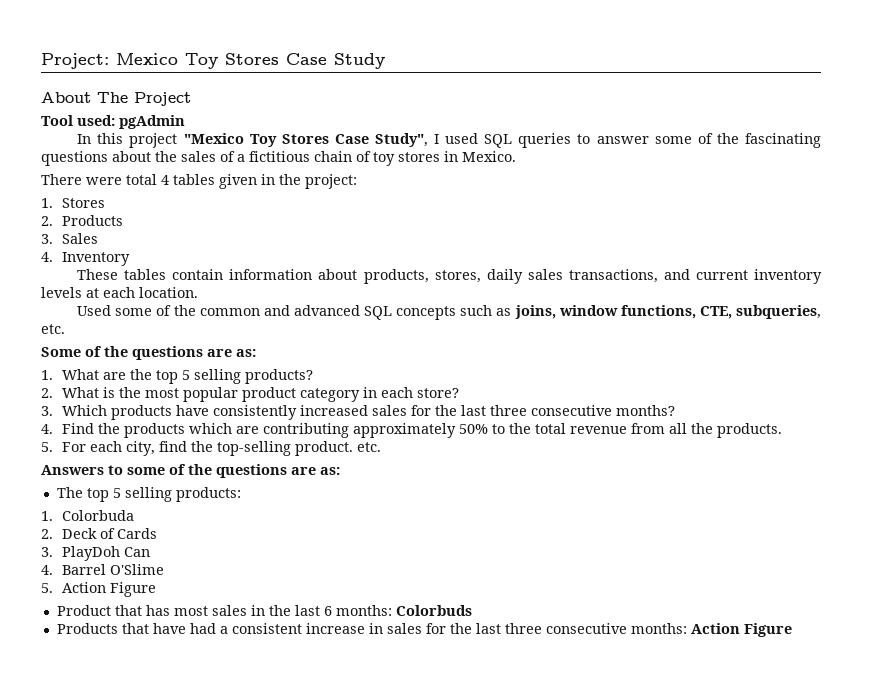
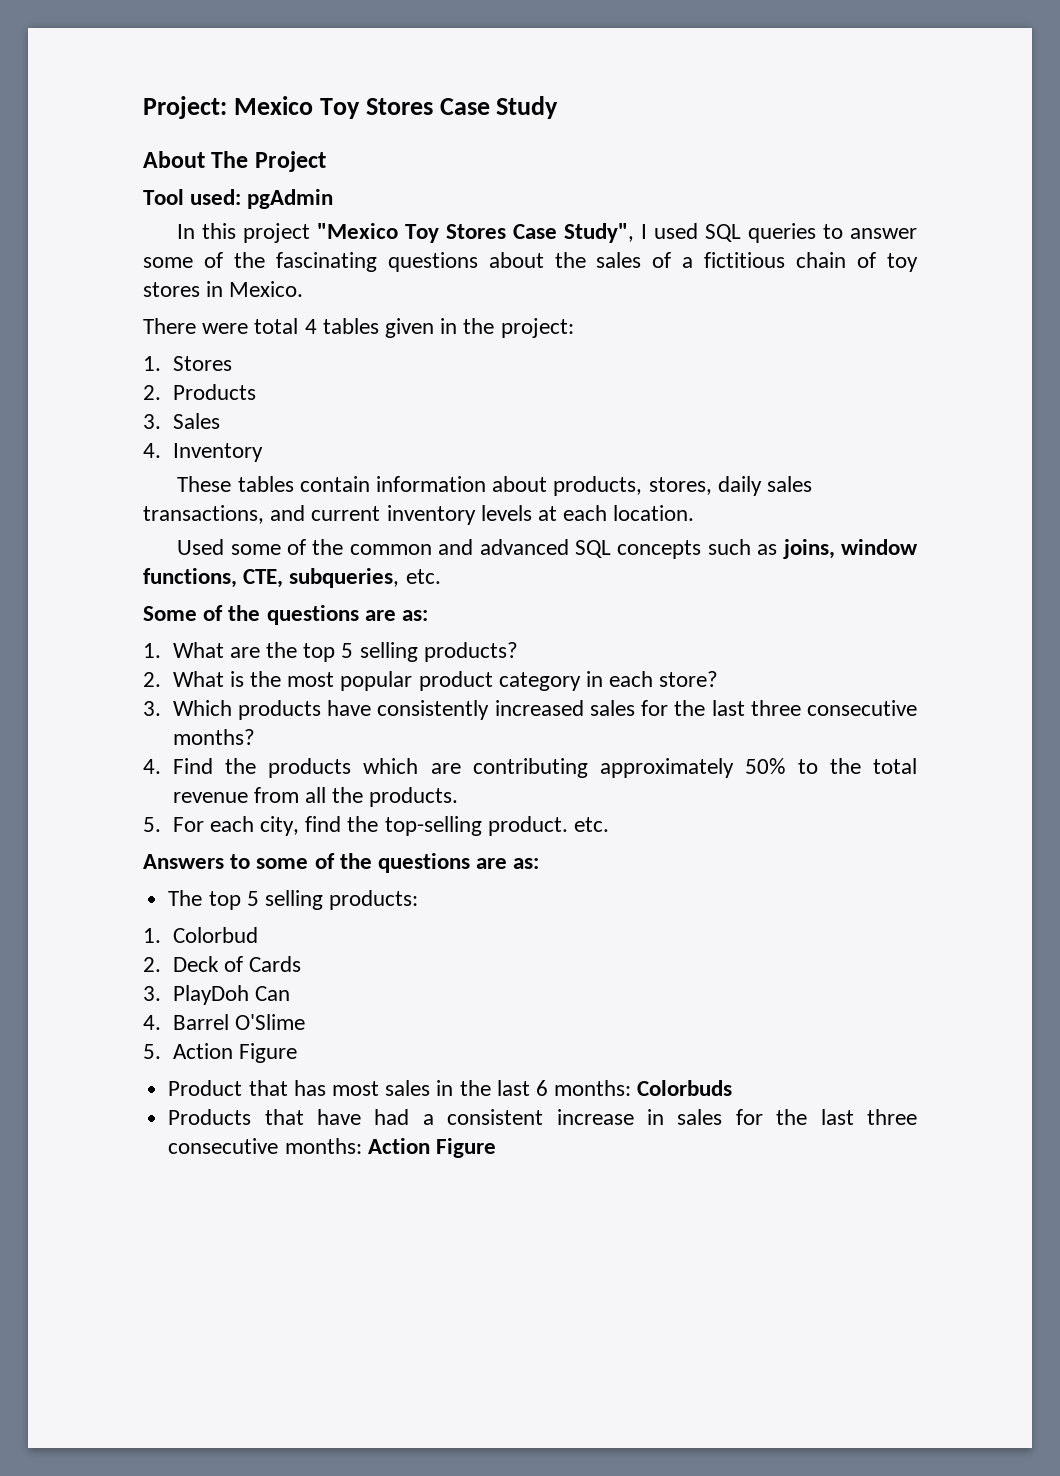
[62,510,135,521] Colorbuda -> [172,927,258,943] Colorbud

